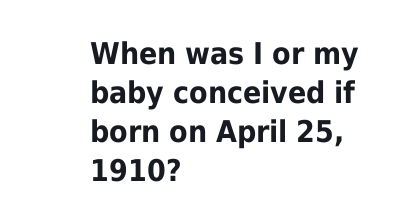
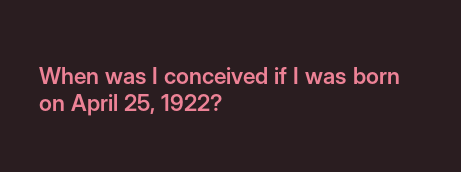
[272,47,359,71] [90,80,355,110] or my baby conceived if -> [164,67,347,85] conceived if I was
[90,158,182,182] 1910? -> [161,94,223,111] 1922?

